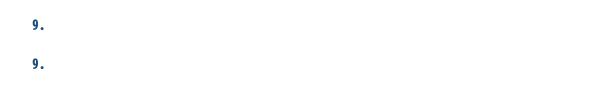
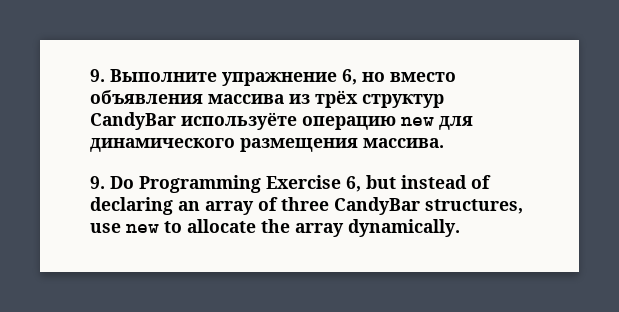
[32,19,46,31] [32,58,46,70] 9. // 9. -> [90,69,456,86] [90,90,444,108] [90,112,473,130] [90,138,444,152] [90,175,491,193] [90,197,523,215] [90,219,460,237] 9. Выполните упражнение 6, но вместо объявления массива из трёх структур CandyBar используёте операцию new для динамического размещения массива. // 9. Do Programming Exercise 6, but instead of declaring an array of three CandyBar structures, use new to allocate the array dynamically.

